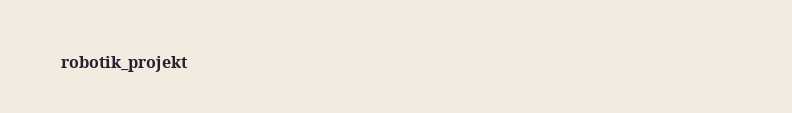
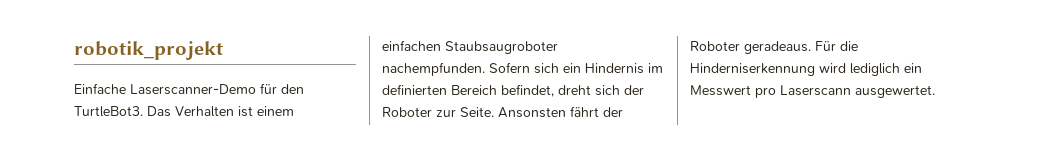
(188, 64) none -> [74,83,304,95] [74,106,294,117] [382,40,558,54] [382,62,663,76] [382,84,644,97] [382,106,623,118] [690,41,858,54] [690,63,922,76] [690,85,935,98] // Einfache Laserscanner-Demo für den TurtleBot3. Das Verhalten ist einem einfachen Staubsaugroboter nachempfunden. Sofern sich ein Hindernis im definierten Bereich befindet, dreht sich der Roboter zur Seite. Ansonsten fährt der Roboter geradeaus. Für die Hinderniserkennung wird lediglich ein Messwert pro Laserscann ausgewertet.

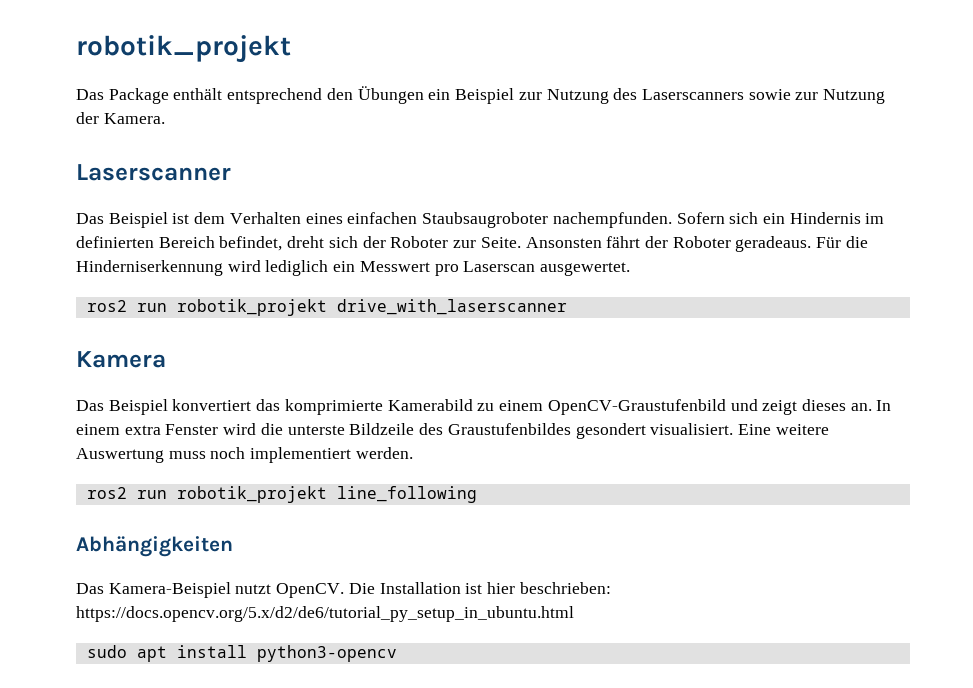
[74,83,304,95] [74,106,294,117] Einfache Laserscanner-Demo für den TurtleBot3. Das Verhalten ist einem -> [76,86,886,104] [76,112,165,124] [76,164,231,181] [76,212,343,228] Das Package enthält entsprechend den Übungen ein Beispiel zur Nutzung des Laserscanners sowie zur Nutzung der Kamera. // Laserscanner // Das Beispiel ist dem Verhalten eines
[780,85,851,96] Laserscann -> [463,261,536,272] Laserscan
(935, 91) none -> [86,299,567,316] [76,351,166,368] [76,399,892,415] [76,423,829,439] [76,447,413,463] [86,486,477,503] [76,536,233,557] [76,582,611,598] [76,606,574,622] [86,645,397,662] // ros2 run robotik_projekt drive_with_laserscanner // Kamera // Das Beispiel konvertiert das komprimierte Kamerabild zu einem OpenCV-Graustufenbild und zeigt dieses an. In einem extra Fenster wird die unterste Bildzeile des Graustufenbildes gesondert visualisiert. Eine weitere Auswertung muss noch implementiert werden. // ros2 run robotik_projekt line_following // Abhängigkeiten // Das Kamera-Beispiel nutzt OpenCV. Die Installation ist hier beschrieben: https://docs.opencv.org/5.x/d2/de6/tutorial_py_setup_in_ubuntu.html // sudo apt install python3-opencv

